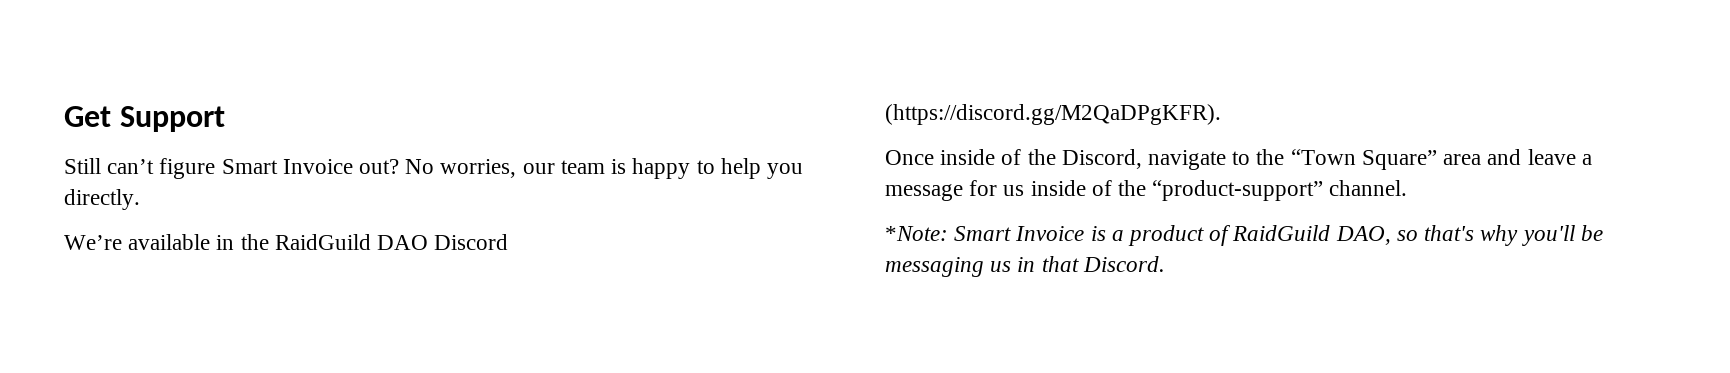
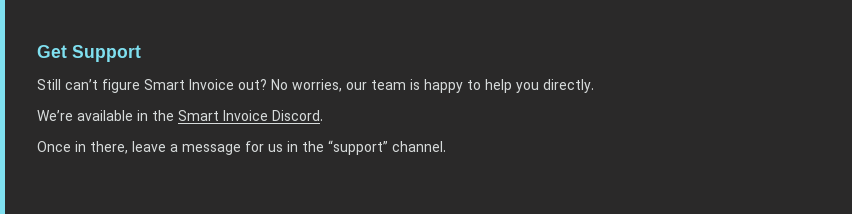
[274,234,509,250] [885,104,1221,125] [885,149,1522,170] RaidGuild DAO Discord (https://discord.gg/M2QaDPgKFR). // Once inside of the Discord, navigate to the “Town Square” area and -> [178,110,323,121] [37,141,128,154] Smart Invoice Discord. // Once in there,
[1030,180,1408,201] [885,225,1603,246] [885,256,1165,277] inside of the “product-support” channel. // *Note: Smart Invoice is a product of RaidGuild DAO, so that's why you'll be messaging us in that Discord. -> [287,140,446,155] in the “support” channel.

